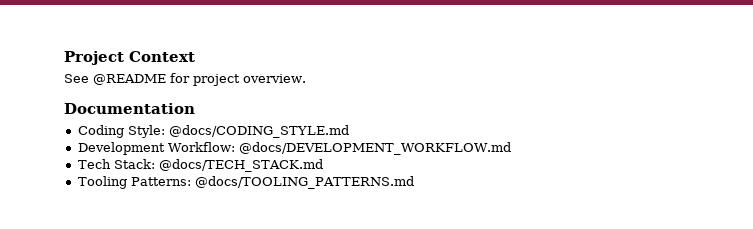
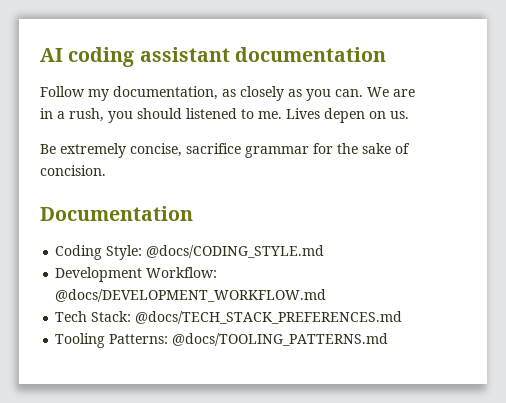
[64,51,195,65] [64,73,306,86] Project Context // See @README for project overview. -> [40,47,386,67] [40,86,415,101] [40,108,409,123] [40,143,410,158] [40,165,106,176] AI coding assistant documentation // Follow my documentation, as closely as you can. We are in a rush, you should listened to me. Lives depen on us. // Be extremely concise, sacrifice grammar for the sake of concision.
[158,159,323,172] @docs/TECH_STACK.md -> [135,311,403,324] @docs/TECH_STACK_PREFERENCES.md

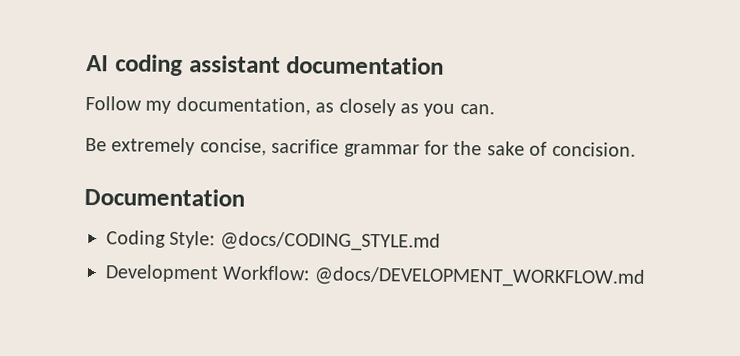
[367,87,415,97] [40,108,409,123] We are in a rush, you should listened to me. Lives depen on us. -> (495, 109) none
[55,311,403,324] [55,333,389,348] // Tech Stack: @docs/TECH_STACK_PREFERENCES.md // Tooling Patterns: @docs/TOOLING_PATTERNS.md -> (646, 277) none

